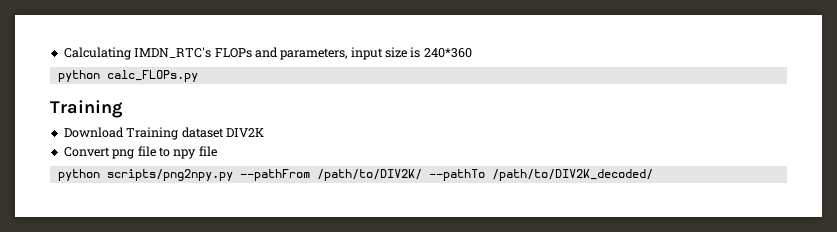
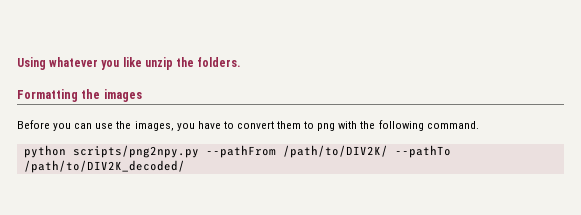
[63,47,472,60] [57,70,198,82] [50,100,123,118] [63,127,264,140] [63,146,217,159] Calculating IMDN_RTC's FLOPs and parameters, input size is 240*360 // python calc_FLOPs.py // Training // Download Training dataset DIV2K // Convert png file to npy file -> [17,57,242,70] [17,89,142,102] [17,120,479,131] Using whatever you like unzip the folders. // Formatting the images // Before you can use the images, you have to convert them to png with the following command.

